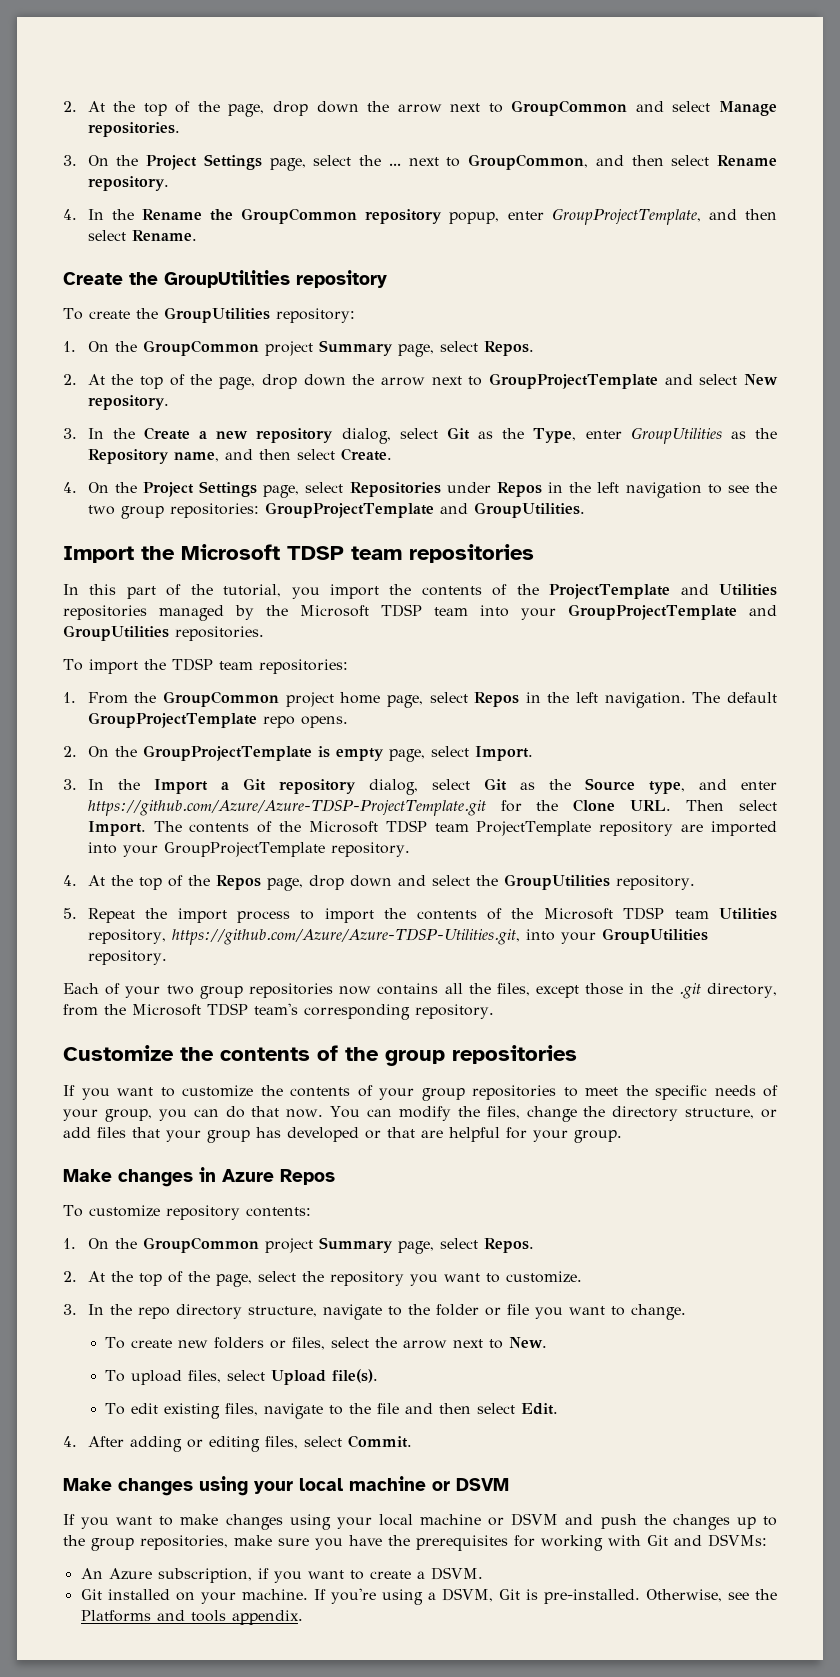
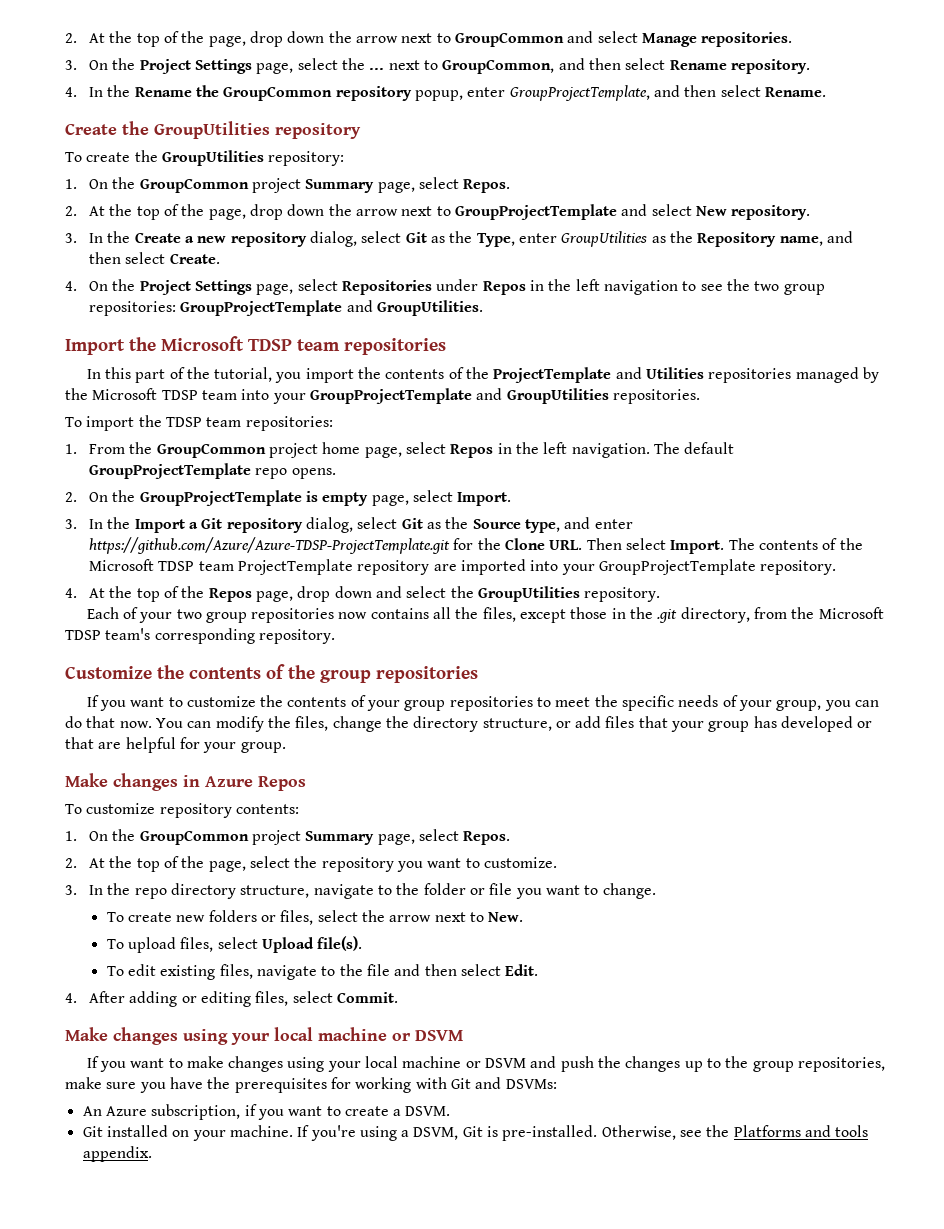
[63,907,777,923] [87,928,708,945] [87,950,167,965] // 5. Repeat the import process to import the contents of the Microsoft TDSP team Utilities repository, https://github.com/Azure/Azure-TDSP-Utilities.git, into your GroupUtilities repository. -> (661, 594) none

